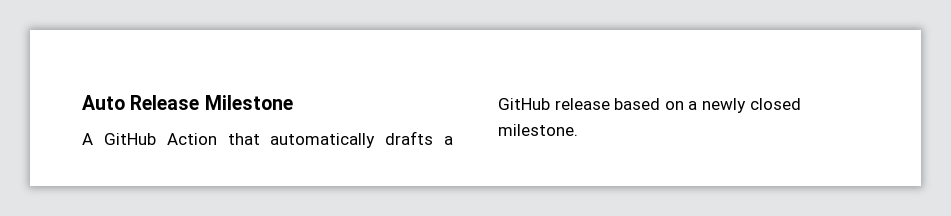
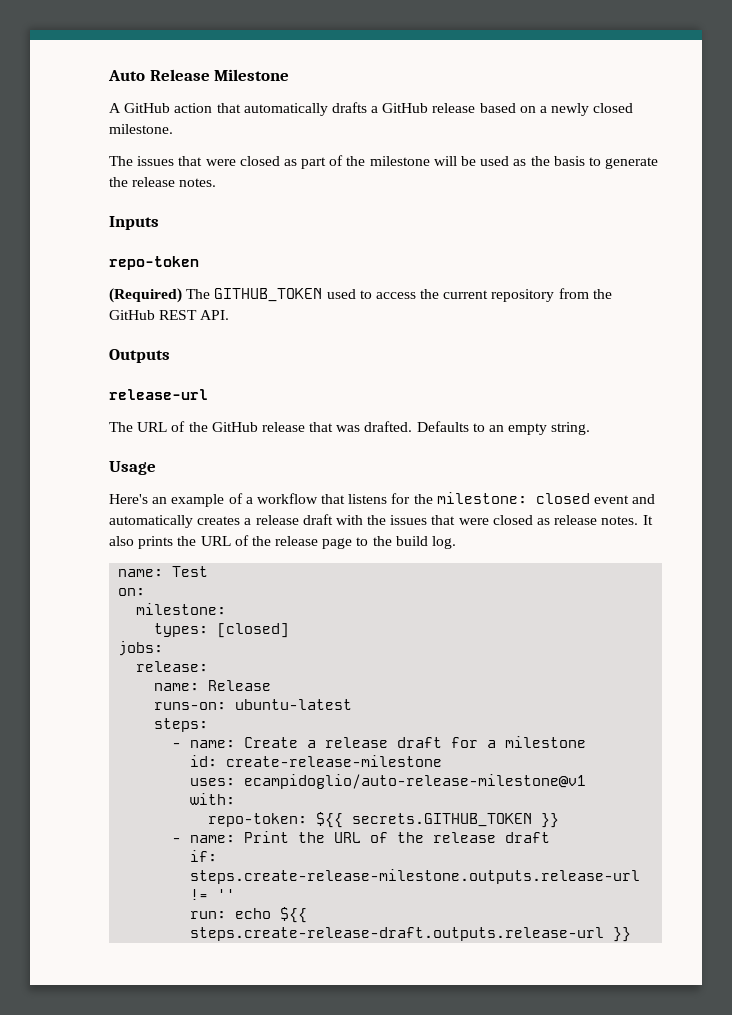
[166,133,217,145] Action -> [174,103,213,113] action
(578, 130) none -> [109,155,659,169] [109,177,217,187] [109,216,159,230] [109,256,199,270] [109,288,612,303] [109,310,230,320] [109,349,170,363] [109,389,208,400] [109,421,591,435] [109,461,156,475] [109,492,656,507] [109,514,653,528] [109,535,457,549] [118,566,209,577] [118,588,146,596] [136,603,227,615] [154,623,290,638] [118,641,164,656] [136,661,209,672] [154,680,272,691] [154,699,353,710] [154,718,209,732] [172,736,587,748] [190,755,443,767] [190,774,587,789] [190,793,236,805] [208,812,560,828] [172,831,551,843] [190,850,218,862] [190,869,641,884] [190,889,236,900] [190,907,308,923] [190,927,632,942] // The issues that were closed as part of the milestone will be used as the basis to generate the release notes. // Inputs // repo-token // (Required) The GITHUB_TOKEN used to access the current repository from the GitHub REST API. // Outputs // release-url // The URL of the GitHub release that was drafted. Defaults to an empty string. // Usage // Here's an example of a workflow that listens for the milestone: closed event and automatically creates a release draft with the issues that were closed as release notes. It also prints the URL of the release page to the build log. // name: Test // on: // milestone: // types: [closed] // jobs: // release: // name: Release // runs-on: ubuntu-latest // steps: // - name: Create a release draft for a milestone // id: create-release-milestone // uses: ecampidoglio/auto-release-milestone@v1 // with: // repo-token: ${{ secrets.GITHUB_TOKEN }} // - name: Print the URL of the release draft // if: steps.create-release-milestone.outputs.release-url != '' // run: echo ${{ steps.create-release-draft.outputs.release-url }}

